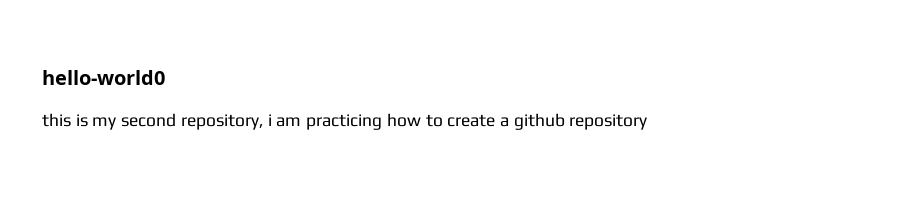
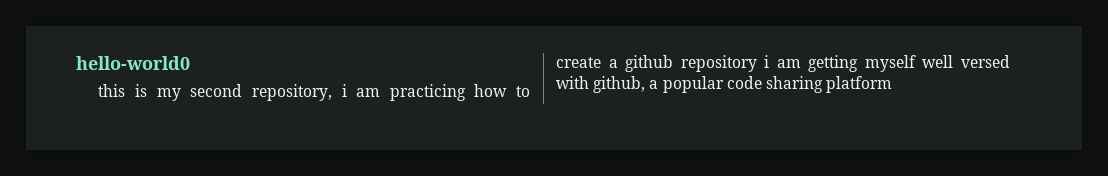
(648, 122) none -> [764,55,1010,72] [556,76,893,93] i am getting myself well versed with github, a popular code sharing platform

